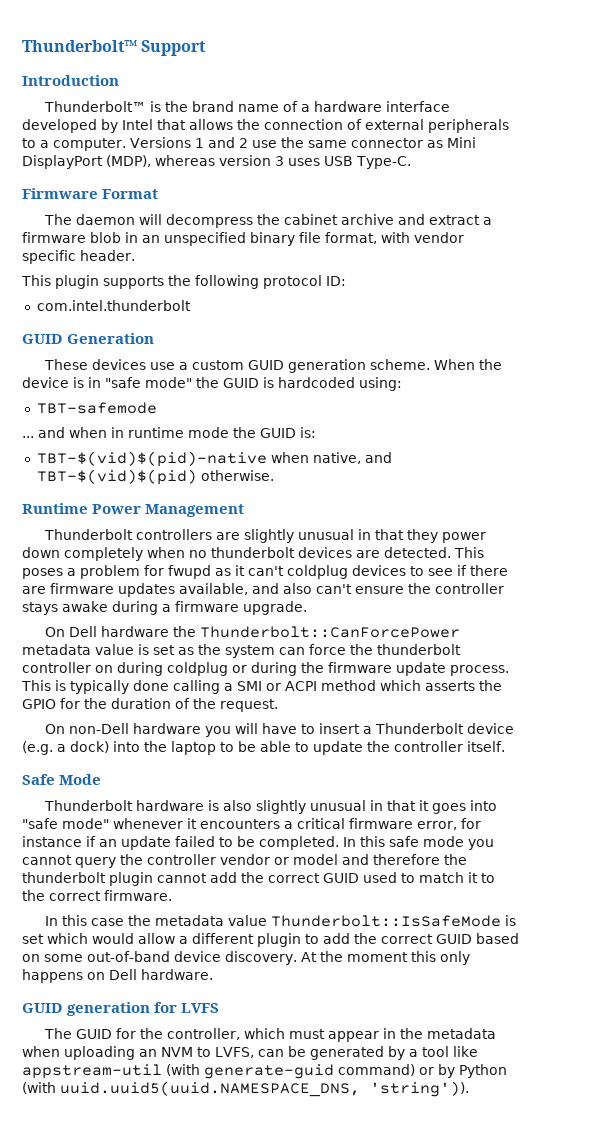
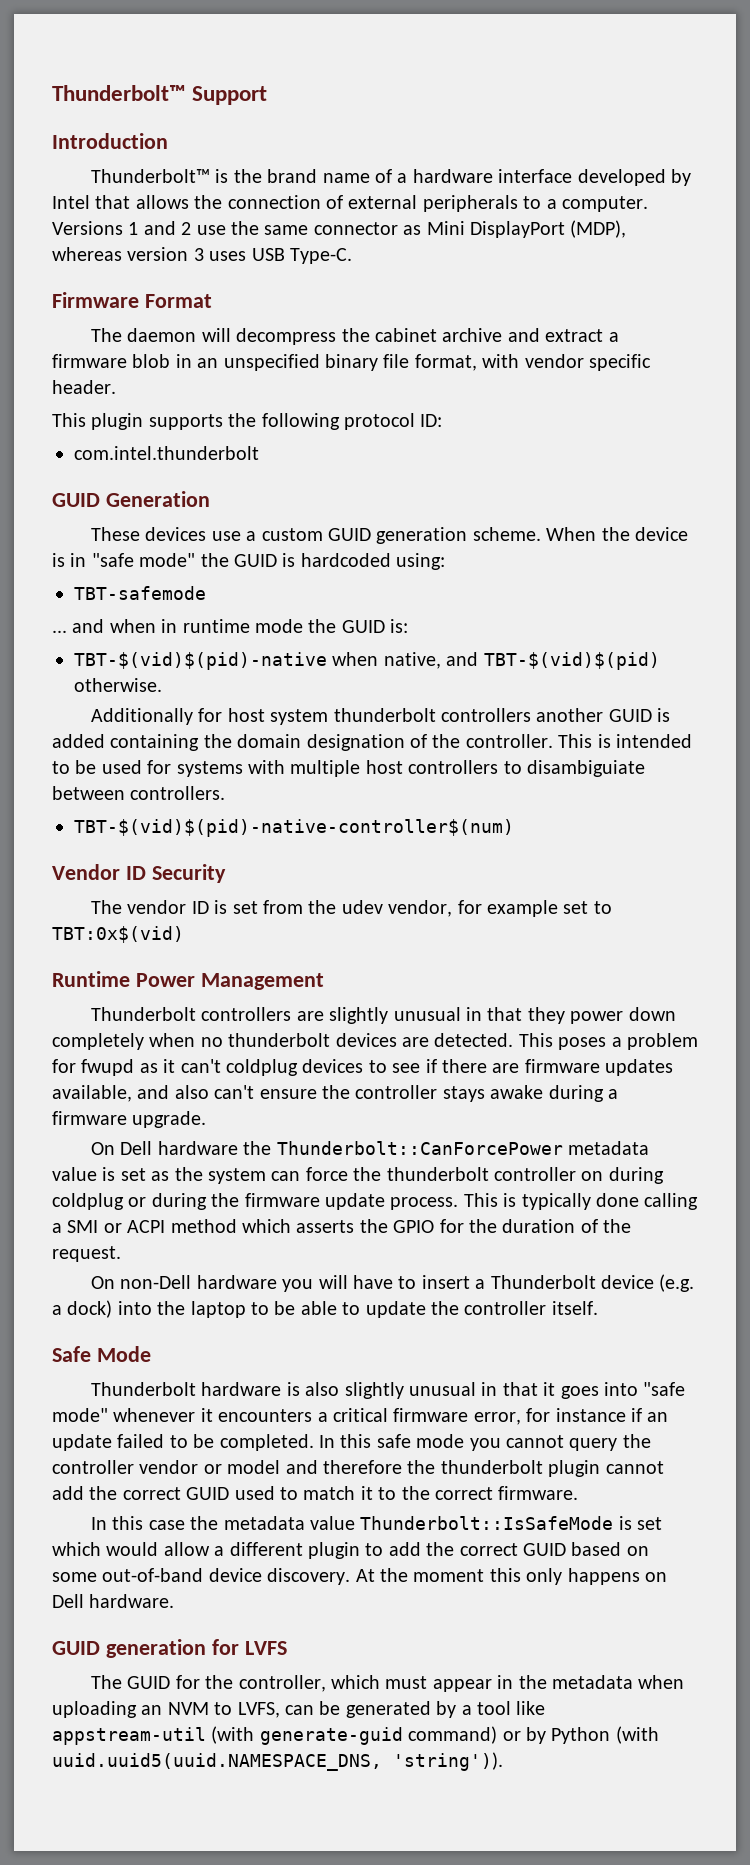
(274, 475) none -> [90,708,671,725] [52,734,692,751] [52,760,645,777] [52,786,226,800] [74,819,514,837] [52,864,226,883] [90,900,612,917] [52,926,184,943] // Additionally for host system thunderbolt controllers another GUID is added containing the domain designation of the controller. This is intended to be used for systems with multiple host controllers to disambiguiate between controllers. // TBT-$(vid)$(pid)-native-controller$(num) // Vendor ID Security // The vendor ID is set from the udev vendor, for example set to TBT:0x$(vid)

